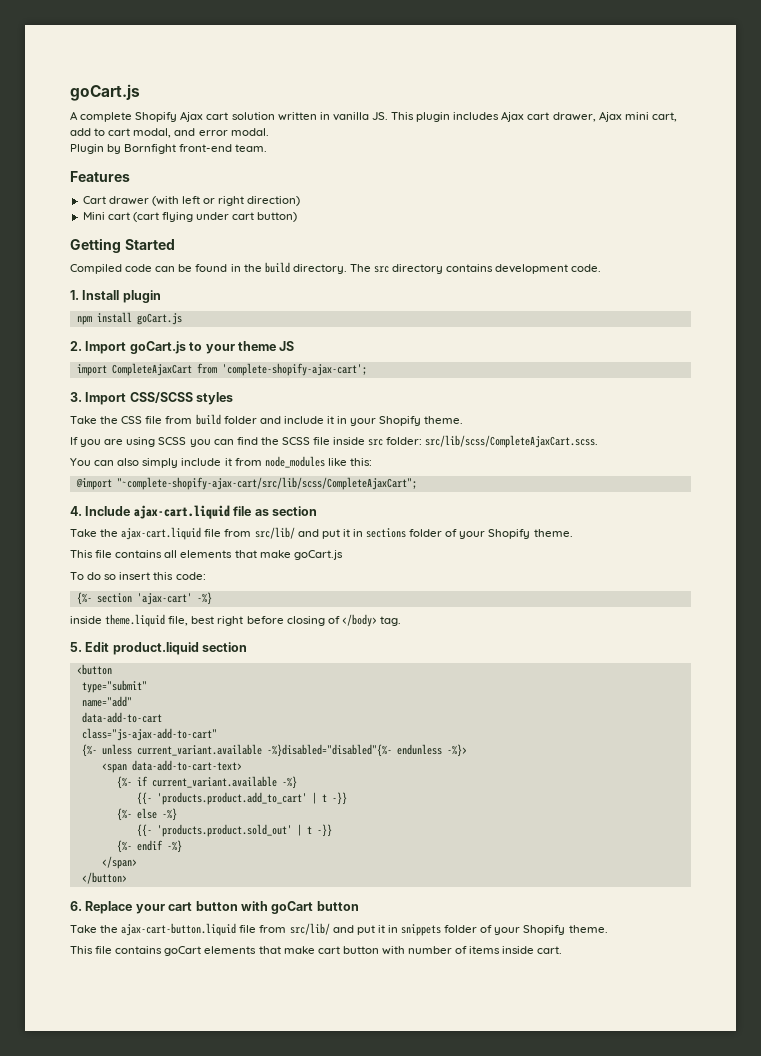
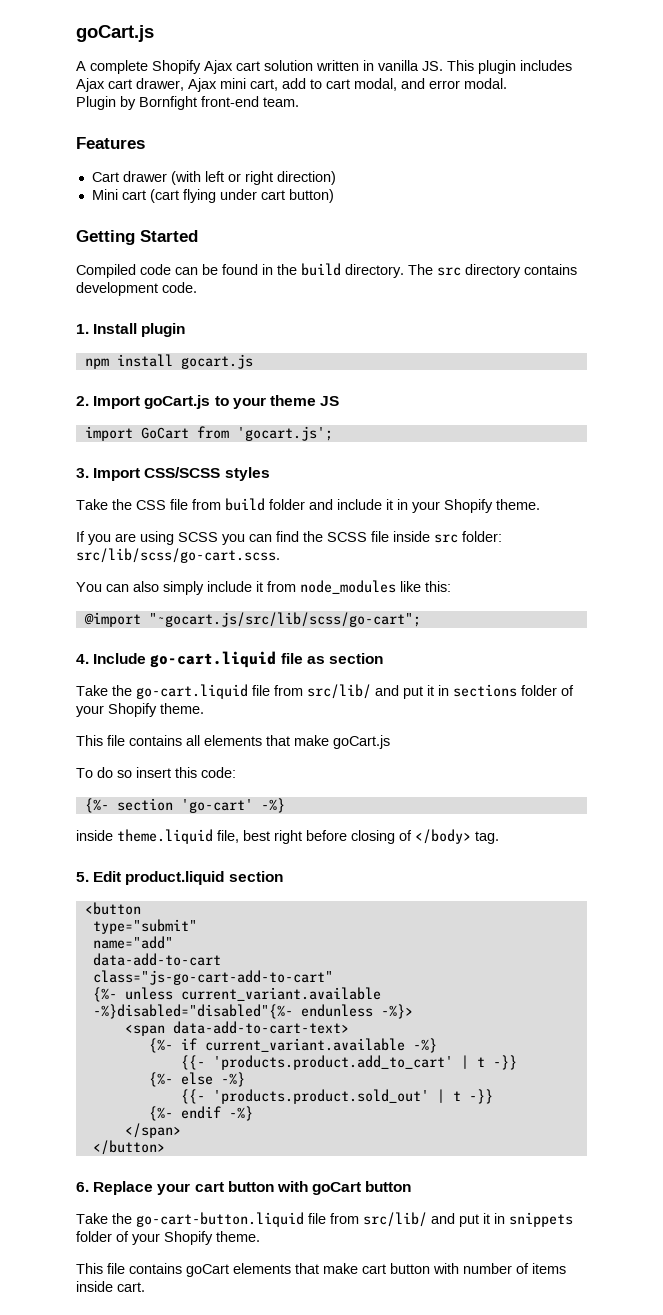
[136,313,182,325] goCart.js -> [180,354,253,369] gocart.js
[111,363,367,376] CompleteAjaxCart from 'complete-shopify-ajax-cart'; -> [140,426,333,441] GoCart from 'gocart.js';
[425,435,599,448] src/lib/scss/CompleteAjaxCart.scss. -> [76,548,280,563] src/lib/scss/go-cart.scss.
[116,477,417,490] "~complete-shopify-ajax-cart/src/lib/scss/CompleteAjaxCart"; -> [148,612,421,627] "~gocart.js/src/lib/scss/go-cart";
[133,505,230,519] ajax-cart.liquid -> [150,651,277,668] go-cart.liquid
[121,527,202,540] ajax-cart.liquid -> [136,684,248,699] go-cart.liquid
[136,593,192,605] 'ajax-cart' -> [180,799,253,813] 'go-cart'
[81,728,217,741] class="js-ajax-add-to-cart" -> [92,970,333,985] class="js-go-cart-add-to-cart"
[121,923,237,936] ajax-cart-button.liquid -> [136,1212,304,1227] go-cart-button.liquid

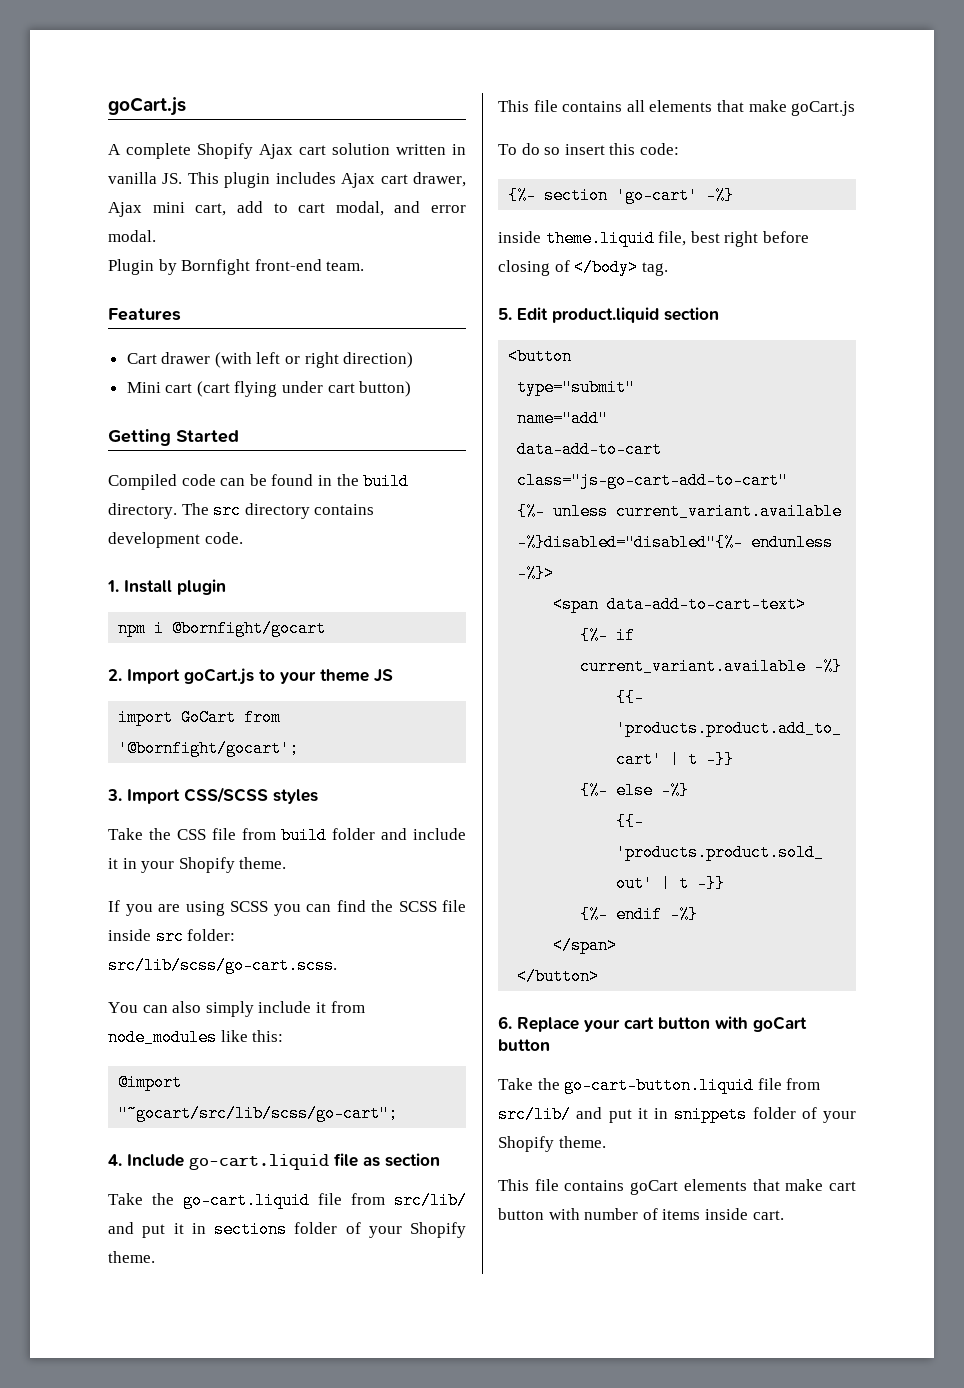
[116,354,253,369] install gocart.js -> [154,620,327,637] i @bornfight/gocart
[236,426,333,441] 'gocart.js'; -> [118,740,300,757] '@bornfight/gocart';
[148,612,421,627] "~gocart.js/src/lib/scss/go-cart"; -> [118,1105,399,1122] "~gocart/src/lib/scss/go-cart";

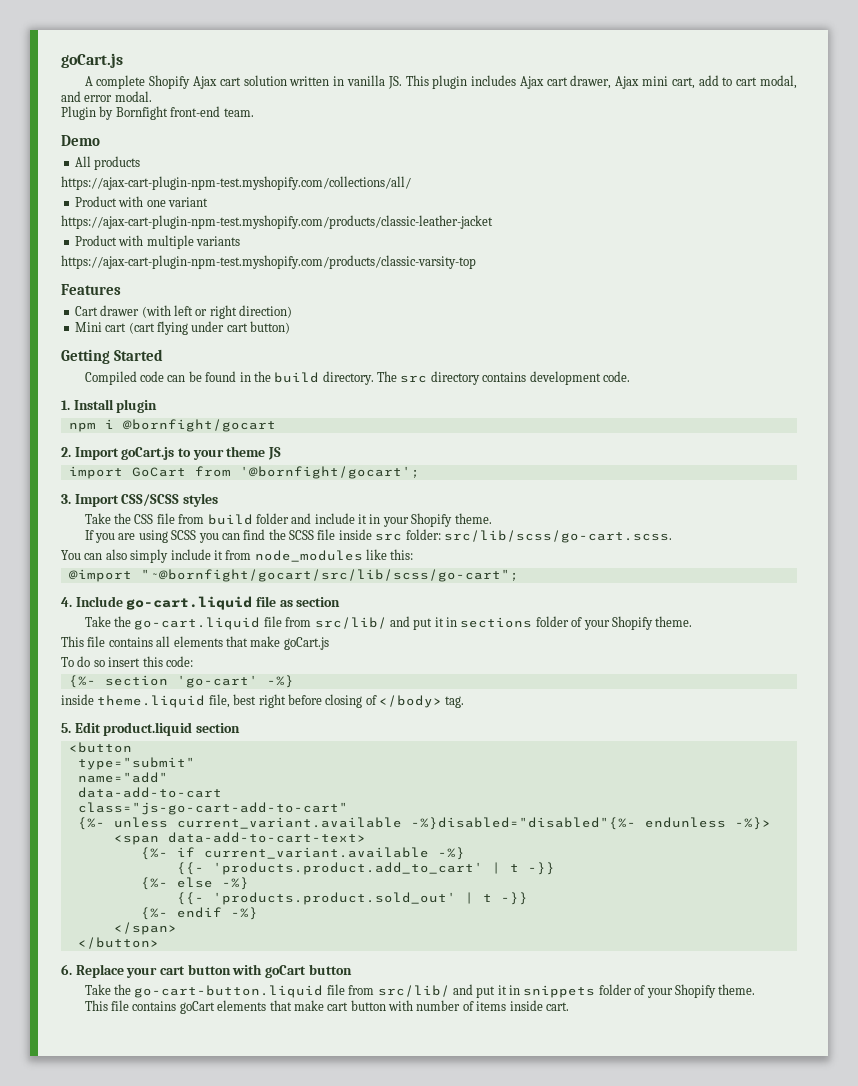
(365, 266) none -> [61,135,100,146] [74,156,141,170] [61,176,411,190] [74,196,208,207] [61,215,493,229] [74,235,240,249] [61,255,476,269] // Demo // All products // https://ajax-cart-plugin-npm-test.myshopify.com/collections/all/ // Product with one variant // https://ajax-cart-plugin-npm-test.myshopify.com/products/classic-leather-jacket // Product with multiple variants // https://ajax-cart-plugin-npm-test.myshopify.com/products/classic-varsity-top
[118,1105,399,1122] "~gocart/src/lib/scss/go-cart"; -> [140,569,519,582] "~@bornfight/gocart/src/lib/scss/go-cart";

